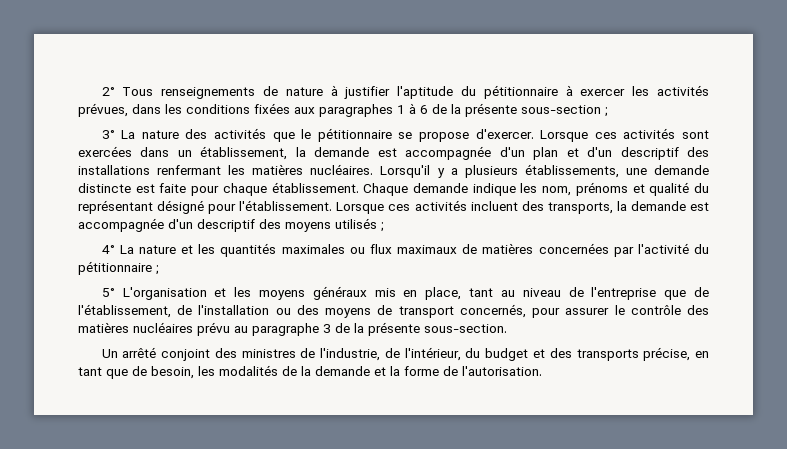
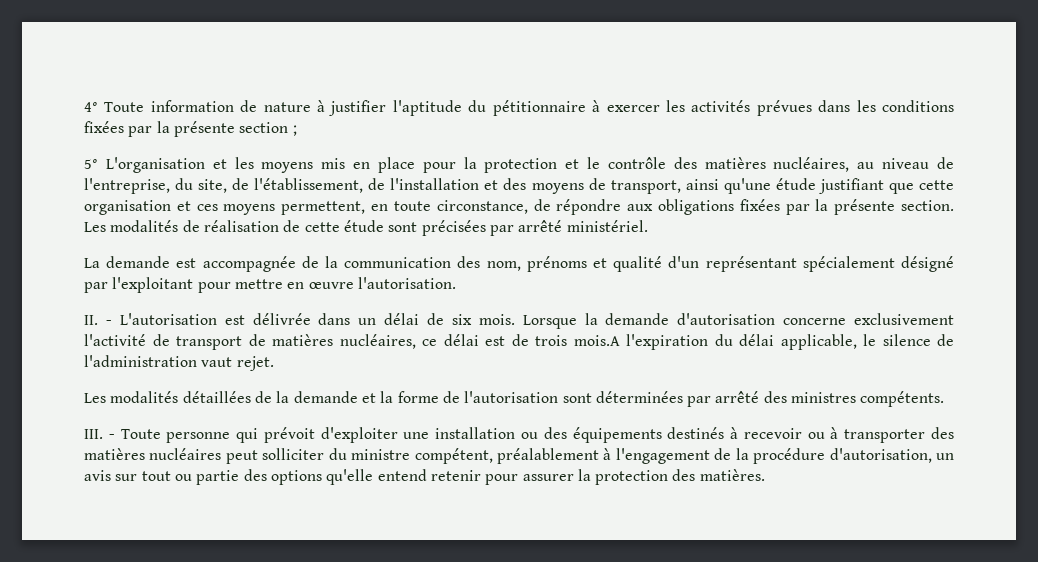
[101,87,256,99] 2° Tous renseignements -> [84,100,234,112] 4° Toute information
[78,103,128,117] prévues, -> [756,100,812,116] prévues
[294,103,608,117] [101,128,709,142] [78,146,709,160] [78,164,709,178] [78,182,709,196] [78,200,709,214] [78,218,384,232] [101,243,709,257] [78,261,152,275] aux paragraphes 1 à 6 de la présente sous-section ; // 3° La nature des activités que le pétitionnaire se propose d'exercer. Lorsque ces activités sont exercées dans un établissement, la demande est accompagnée d'un plan et d'un descriptif des installations renfermant les matières nucléaires. Lorsqu'il y a plusieurs établissements, une demande distincte est faite pour chaque établissement. Chaque demande indique les nom, prénoms et qualité du représentant désigné pour l'établissement. Lorsque ces activités incluent des transports, la demande est accompagnée d'un descriptif des moyens utilisés ; // 4° La nature et les quantités maximales ou flux maximaux de matières concernées par l'activité du pétitionnaire -> [128,121,289,137] par la présente section
[312,286,367,300] généraux -> (314, 167) none
[425,287,687,300] place, tant au niveau de l'entreprise que -> [377,157,955,173] [84,178,228,194] place pour la protection et le contrôle des matières nucléaires, au niveau de l'entreprise, du site,
[275,308,291,315] ou -> [484,180,499,190] et
[398,304,710,318] [78,322,507,336] [101,347,709,361] [78,365,278,379] transport concernés, pour assurer le contrôle des matières nucléaires prévu au paragraphe 3 de la présente sous-section. // Un arrêté conjoint des ministres de l'industrie, de l'intérieur, du budget et des transports précise, en tant que de besoin, les modalités -> [610,178,954,194] [84,199,954,215] [84,220,648,236] [84,256,955,272] [84,277,456,293] [84,313,954,329] [84,334,954,350] [84,355,274,371] [84,391,251,403] transport, ainsi qu'une étude justifiant que cette organisation et ces moyens permettent, en toute circonstance, de répondre aux obligations fixées par la présente section. Les modalités de réalisation de cette étude sont précisées par arrêté ministériel. // La demande est accompagnée de la communication des nom, prénoms et qualité d'un représentant spécialement désigné par l'exploitant pour mettre en œuvre l'autorisation. // II. - L'autorisation est délivrée dans un délai de six mois. Lorsque la demande d'autorisation concerne exclusivement l'activité de transport de matières nucléaires, ce délai est de trois mois.A l'expiration du délai applicable, le silence de l'administration vaut rejet. // Les modalités détaillées
[462,366,542,376] l'autorisation. -> [464,391,945,407] [84,427,955,443] [84,448,955,464] [84,469,765,485] l'autorisation sont déterminées par arrêté des ministres compétents. // III. - Toute personne qui prévoit d'exploiter une installation ou des équipements destinés à recevoir ou à transporter des matières nucléaires peut solliciter du ministre compétent, préalablement à l'engagement de la procédure d'autorisation, un avis sur tout ou partie des options qu'elle entend retenir pour assurer la protection des matières.

